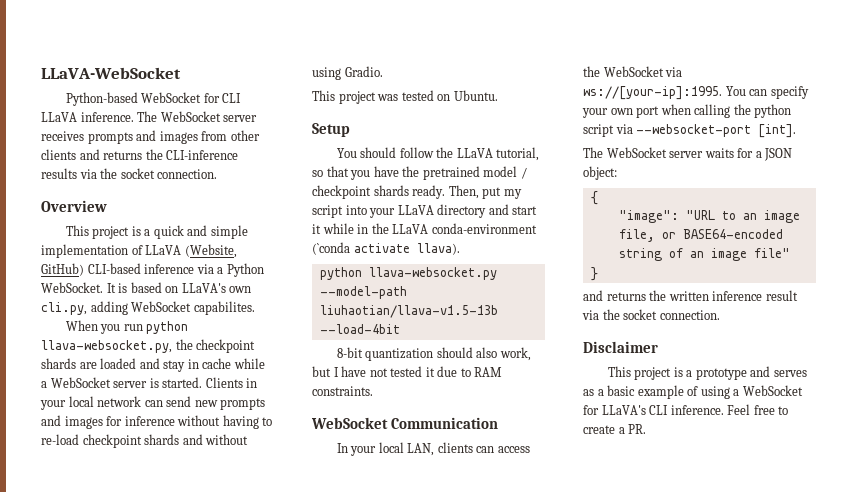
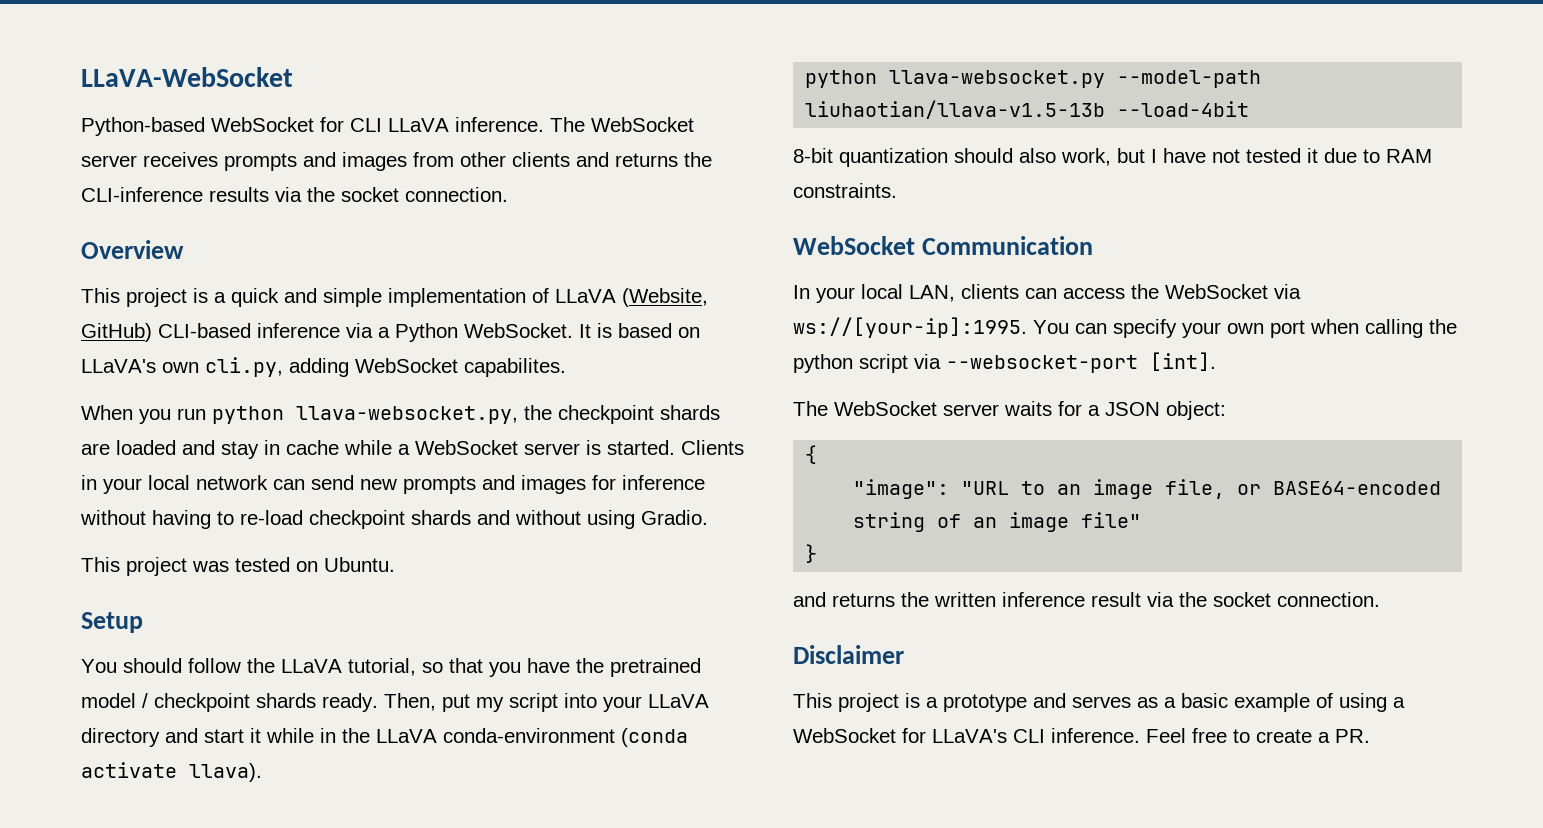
[312,242,350,255] (`conda -> [621,728,688,747] (conda

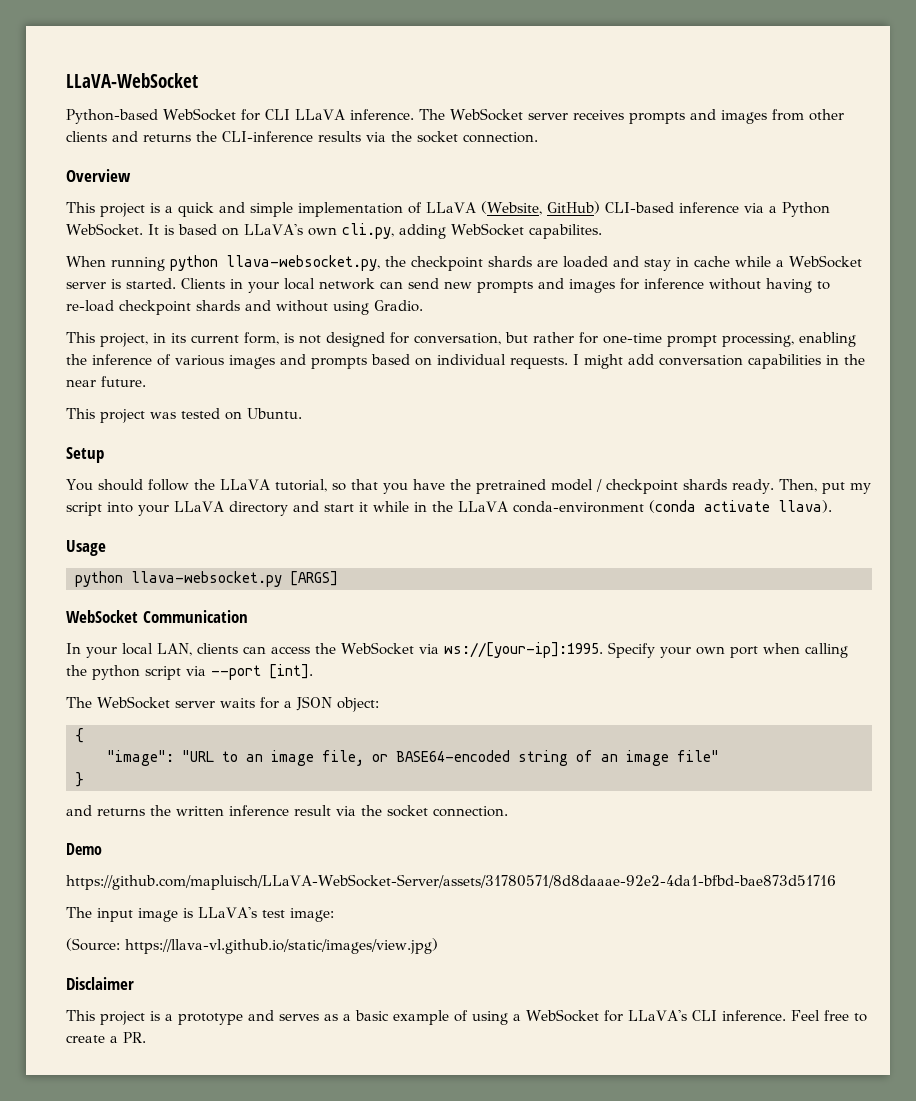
[139,408,206,424] you run -> [111,257,165,271] running
(708, 517) none -> [66,332,856,347] [66,354,865,369] [66,376,146,387] // This project, in its current form, is not designed for conversation, but rather for one-time prompt processing, enabling the inference of various images and prompts based on individual requests. I might add conversation capabilities in the near future.
(262, 772) none -> [66,540,106,556] // Usage
[1117,70,1262,88] [805,100,1250,119] [793,148,1432,167] [793,183,897,198] --model-path liuhaotian/llava-v1.5-13b --load-4bit // 8-bit quantization should also work, but I have not tested it due to RAM constraints. -> [290,571,338,586] [ARGS]
[1033,319,1177,338] You can specify -> [607,642,655,658] Specify
[946,355,1138,373] --websocket-port -> [211,665,261,680] --port
(1380, 599) none -> [66,843,102,855] [66,874,836,890] [66,907,334,922] [66,938,438,954] // Demo // https://github.com/mapluisch/LLaVA-WebSocket-Server/assets/31780571/8d8daaae-92e2-4da1-bfbd-bae873d51716 // The input image is LLaVA's test image: // (Source: https://llava-vl.github.io/static/images/view.jpg)

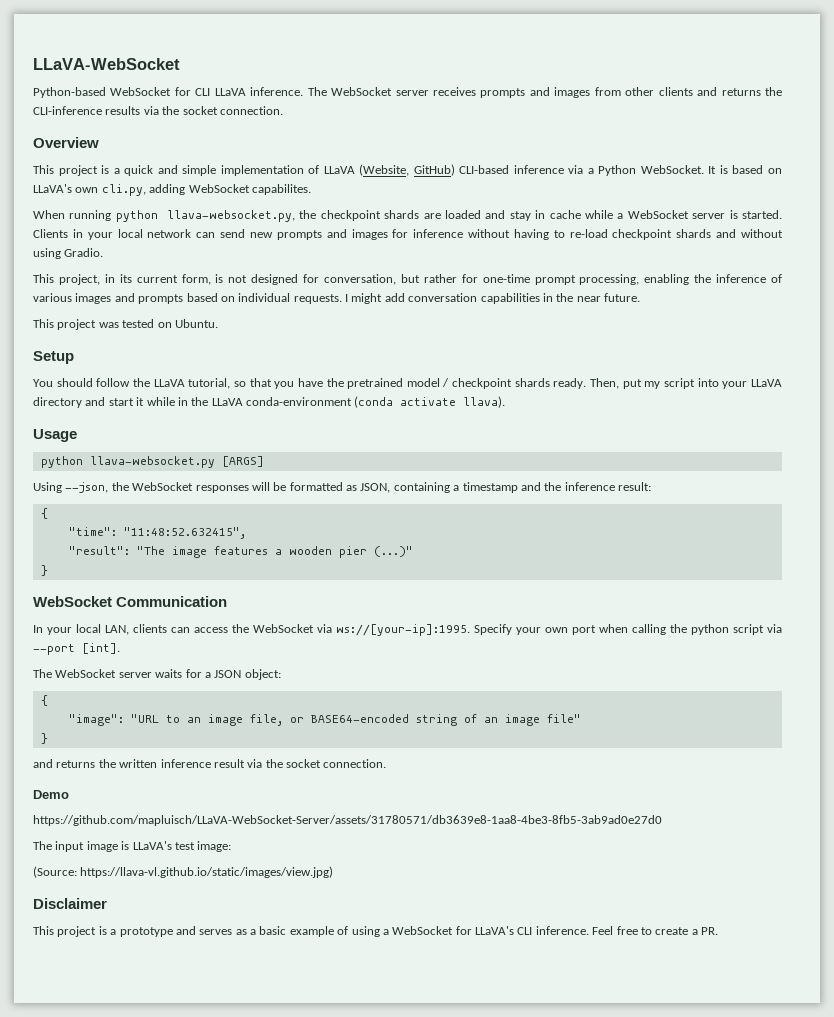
(338, 578) none -> [33,482,651,493] [40,508,48,519] [68,527,246,539] [68,546,413,558] [40,565,48,576] // Using --json, the WebSocket responses will be formatted as JSON, containing a timestamp and the inference result: // { // "time": "11:48:52.632415", // "result": "The image features a wooden pier (...)" // }
[66,874,836,890] https://github.com/mapluisch/LLaVA-WebSocket-Server/assets/31780571/8d8daaae-92e2-4da1-bfbd-bae873d51716 -> [33,815,662,826] https://github.com/mapluisch/LLaVA-WebSocket-Server/assets/31780571/db3639e8-1aa8-4be3-8fb5-3ab9ad0e27d0

